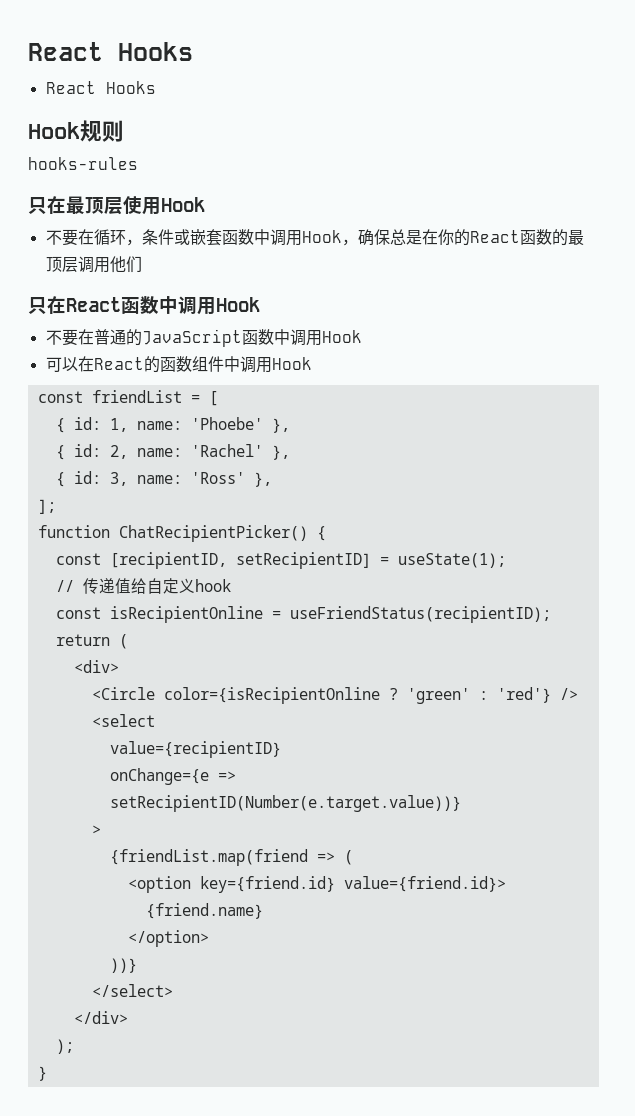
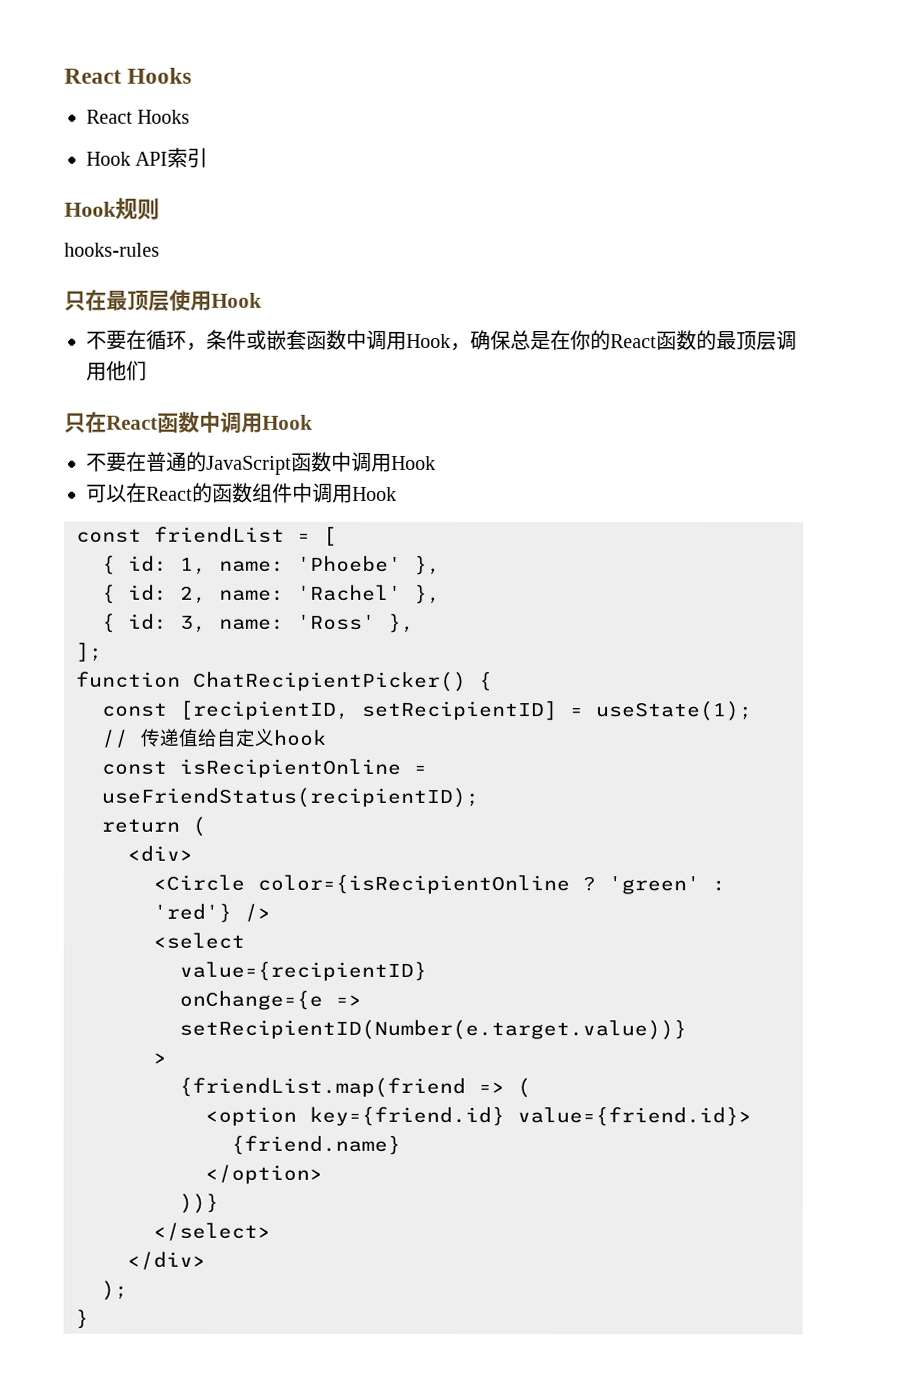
(156, 87) none -> [86,147,209,168] // Hook API索引

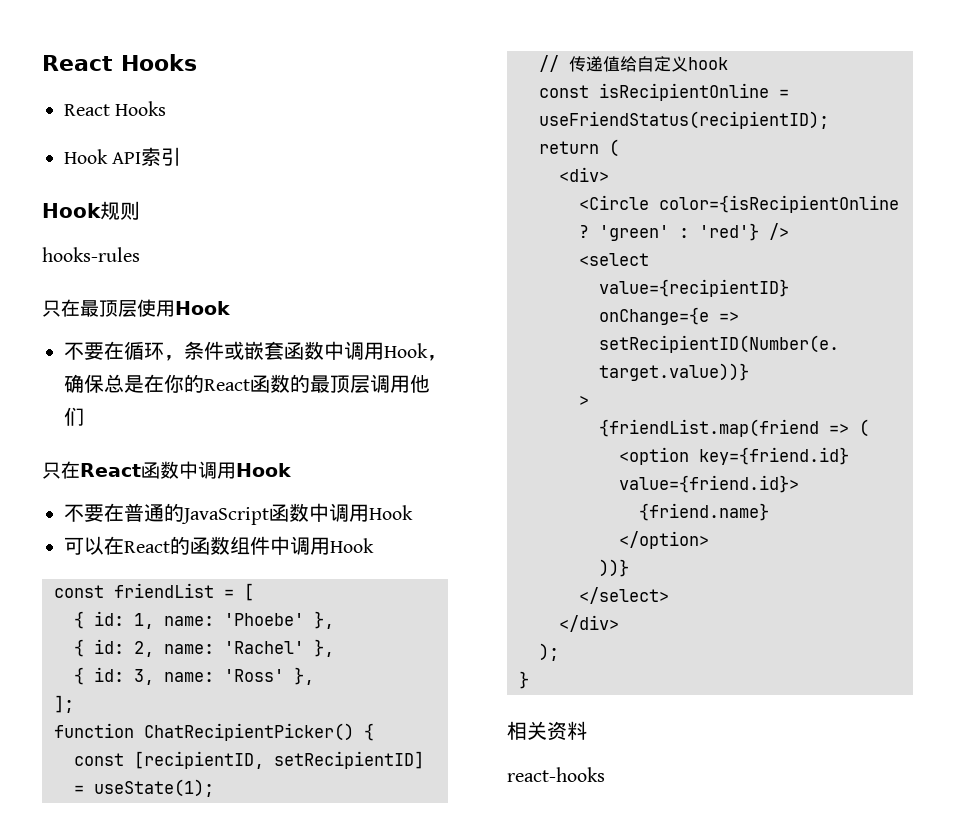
(89, 1319) none -> [507,721,587,741] [507,767,605,782] // 相关资料 // react-hooks

